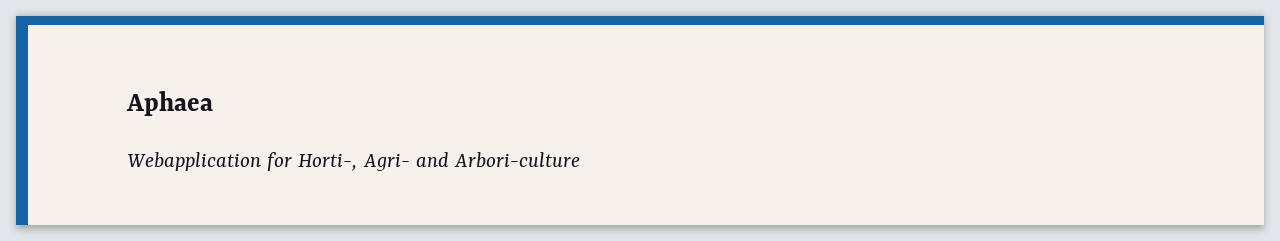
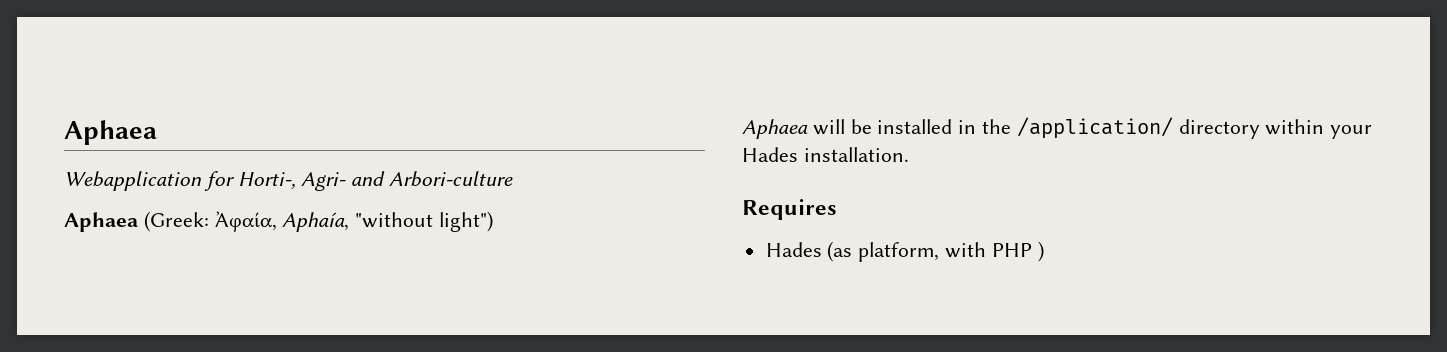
(581, 160) none -> [64,211,494,232] [742,117,1373,139] [742,147,909,162] [742,199,837,220] [765,241,1044,262] // Aphaea (Greek: Ἀφαία, Aphaía, "without light") // Aphaea will be installed in the /application/ directory within your Hades installation. // Requires // Hades (as platform, with PHP )

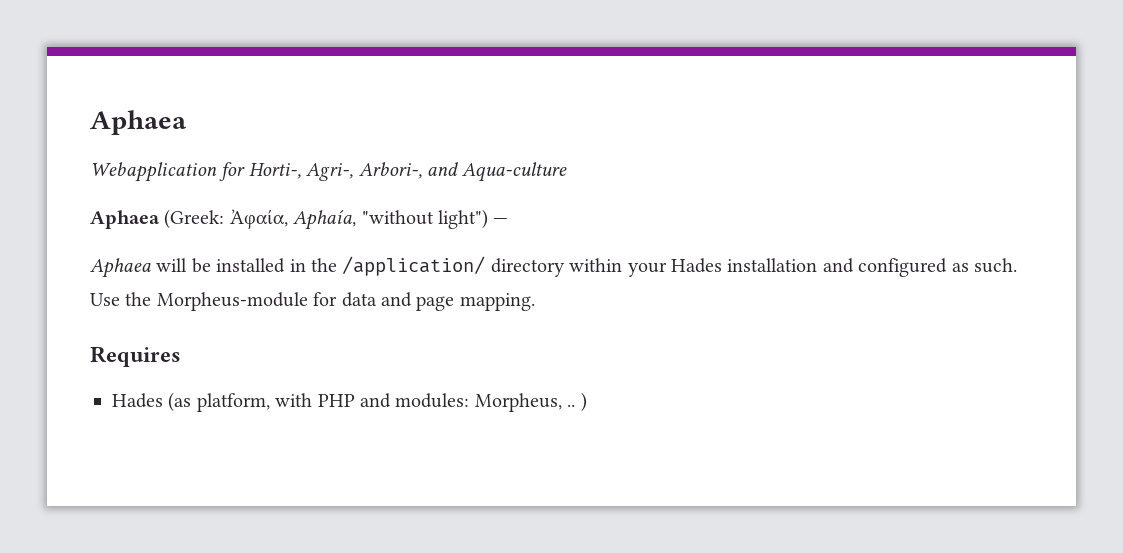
[301,171,514,191] Agri- and Arbori-culture -> [306,162,568,182] Agri-, Arbori-, and Aqua-culture
(494, 221) none -> [493,218,509,224] —
[803,147,909,162] installation. -> [727,258,1017,277] [90,292,535,311] installation and configured as such. Use the Morpheus-module for data and page mapping.
(1032, 250) none -> [360,393,576,412] and modules: Morpheus, ..

